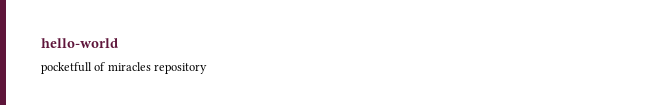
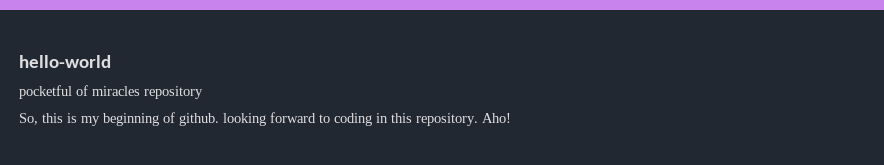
[41,62,92,74] pocketfull -> [19,85,72,99] pocketful
(208, 68) none -> [19,112,511,126] // So, this is my beginning of github. looking forward to coding in this repository. Aho!

